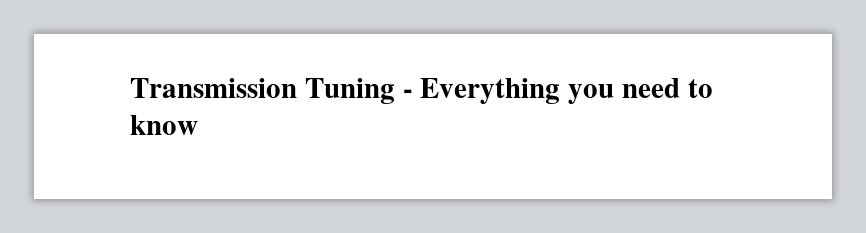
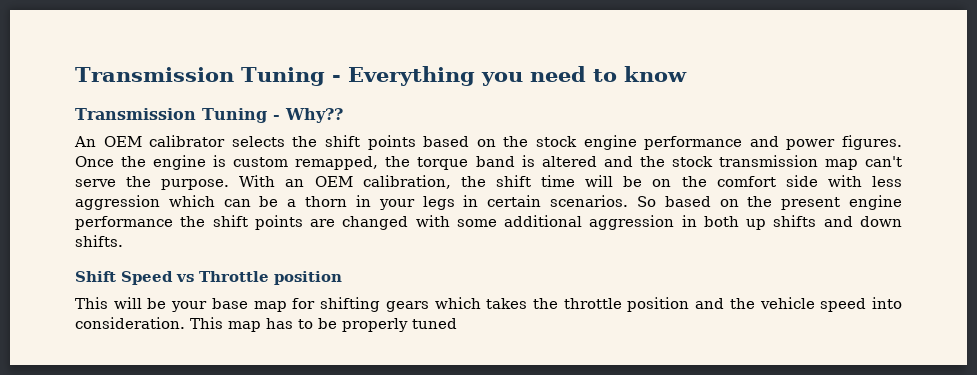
(198, 125) none -> [75,108,343,123] [74,135,903,150] [75,155,902,170] [75,175,903,190] [75,195,903,210] [75,215,902,230] [75,235,123,247] [75,271,342,285] [75,297,902,312] [75,317,457,332] // Transmission Tuning - Why?? // An OEM calibrator selects the shift points based on the stock engine performance and power figures. Once the engine is custom remapped, the torque band is altered and the stock transmission map can't serve the purpose. With an OEM calibration, the shift time will be on the comfort side with less aggression which can be a thorn in your legs in certain scenarios. So based on the present engine performance the shift points are changed with some additional aggression in both up shifts and down shifts. // Shift Speed vs Throttle position // This will be your base map for shifting gears which takes the throttle position and the vehicle speed into consideration. This map has to be properly tuned

